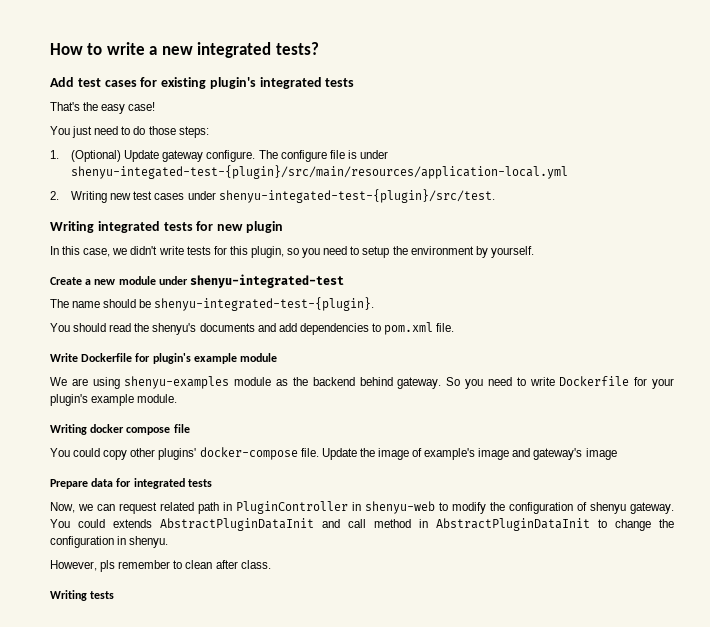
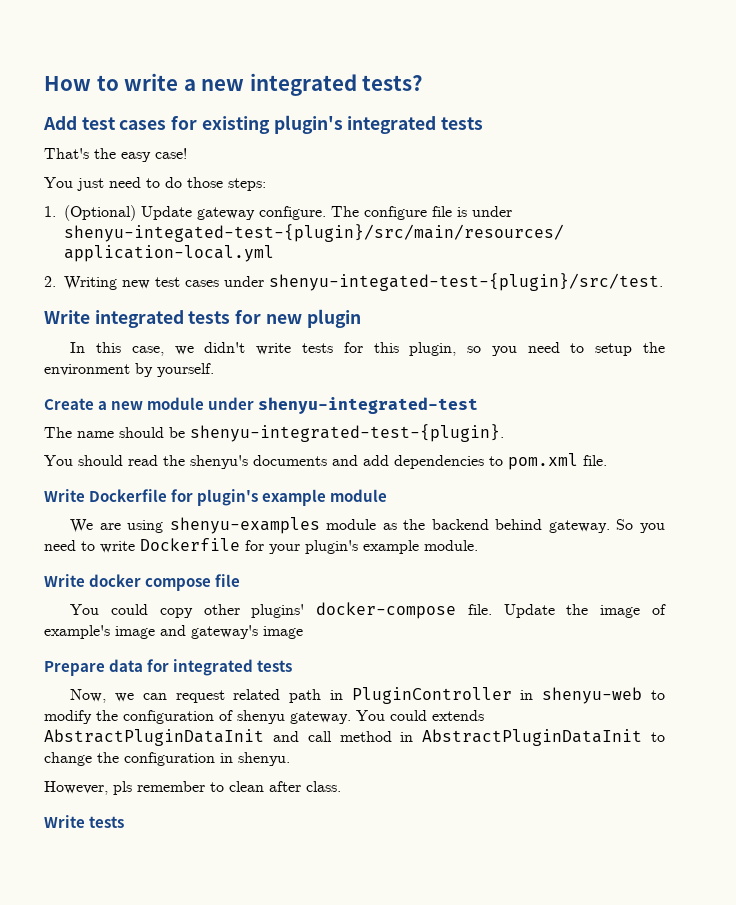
[50,221,94,233] Writing -> [44,310,90,324] Write
[50,424,87,435] Writing -> [44,574,85,587] Write
[50,590,87,601] Writing -> [44,815,85,828] Write

